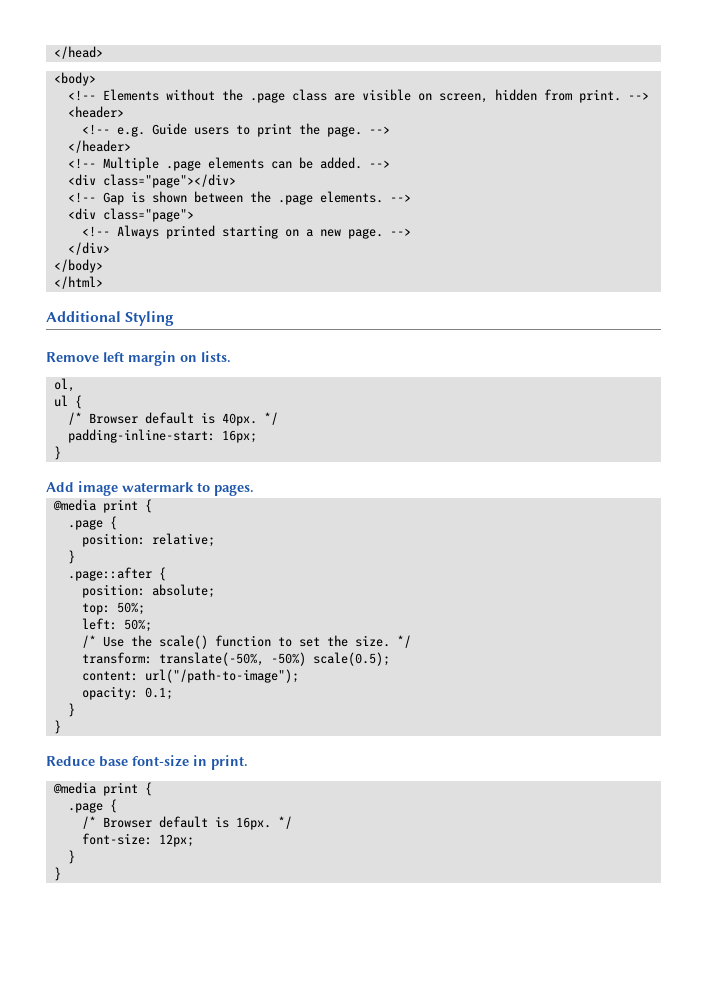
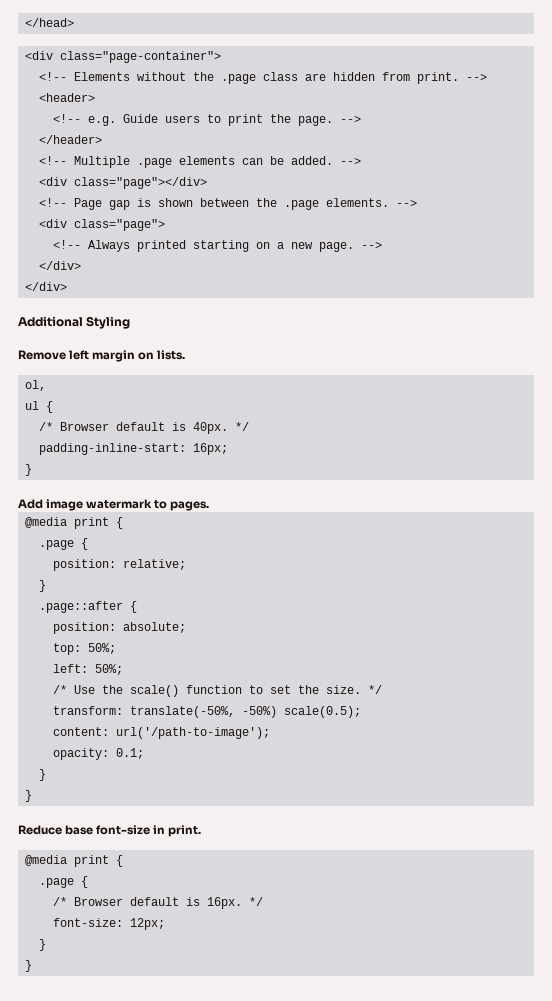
[54,72,97,86] <body> -> [24,51,221,63] <div class="page-container">
[362,89,489,103] visible on screen, -> (326, 77) none
[103,192,125,205] Gap -> [73,198,130,210] Page gap
[54,259,104,273] [54,276,104,289] </body> // </html> -> [24,282,67,291] </div>
[145,669,300,683] url("/path-to-image"); -> [115,727,270,739] url('/path-to-image');

